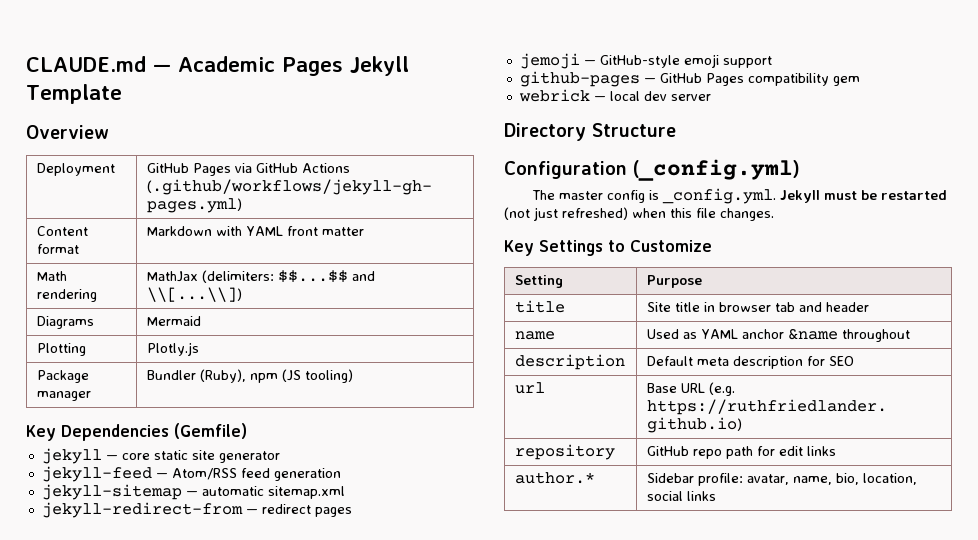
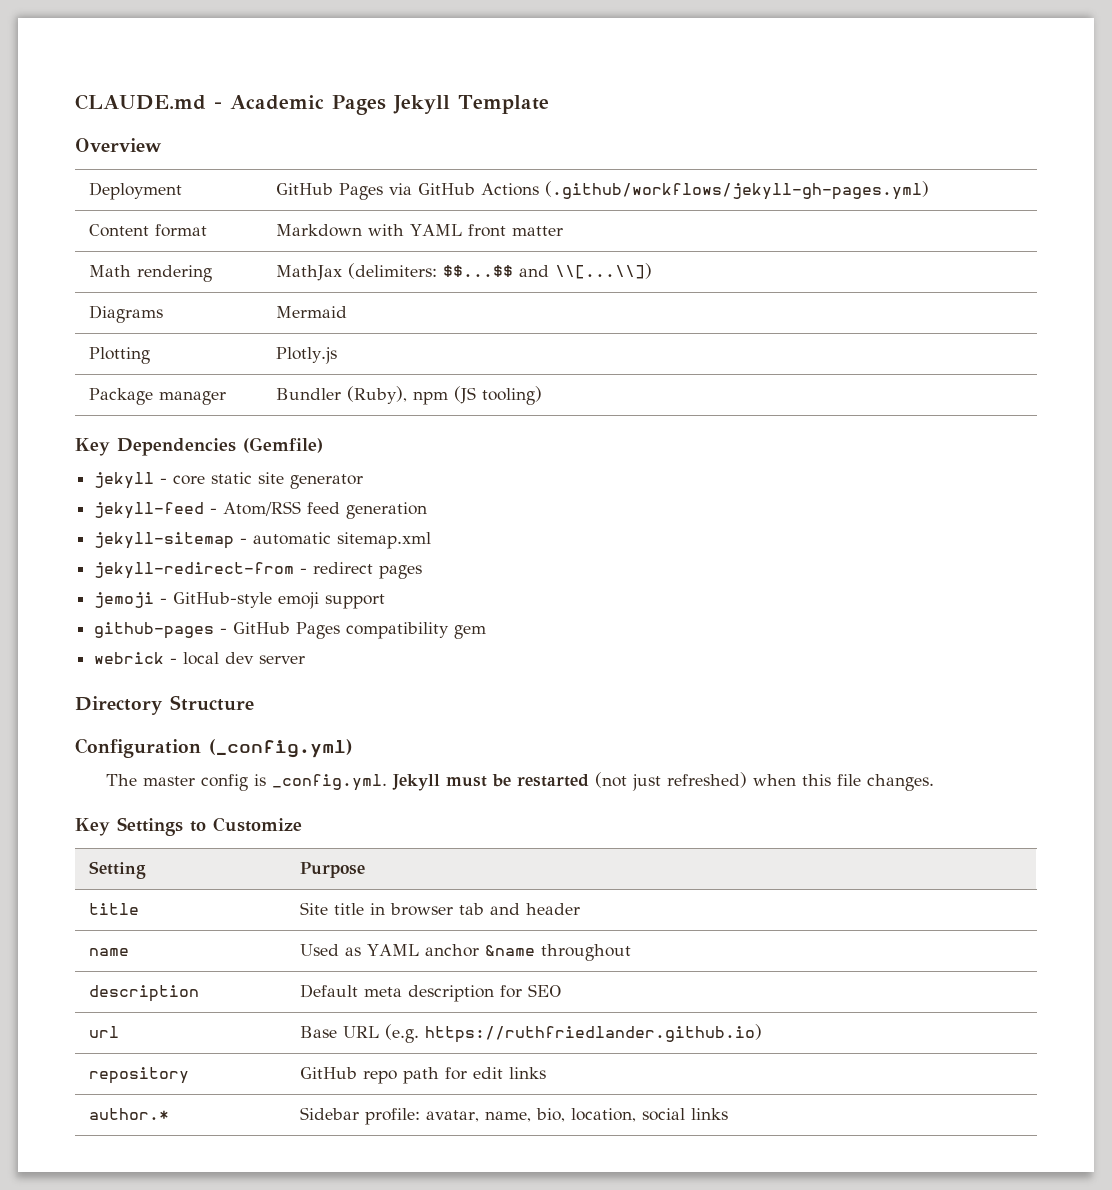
[153,64,171,72] — -> [214,102,222,109] -
[105,455,118,460] — -> [160,478,168,484] -
[155,473,168,478] — -> [210,508,218,514] -
[185,491,198,496] — -> [240,538,248,544] -
[245,509,258,514] — -> [300,568,308,574] -
[583,60,596,65] — -> [160,598,168,604] -
[643,78,656,83] — -> [220,628,228,634] -
[593,96,606,101] — -> [170,658,178,664] -

